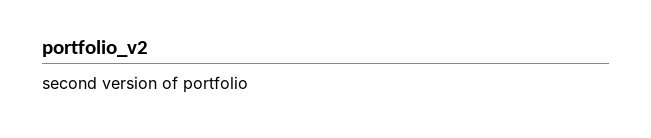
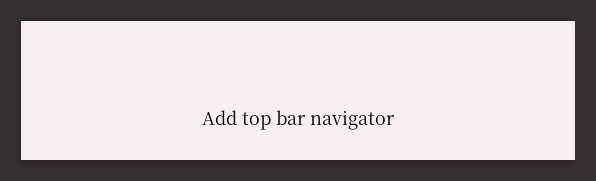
[42,40,148,57] [42,76,248,93] portfolio_v2 // second version of portfolio -> [202,110,395,130] Add top bar navigator

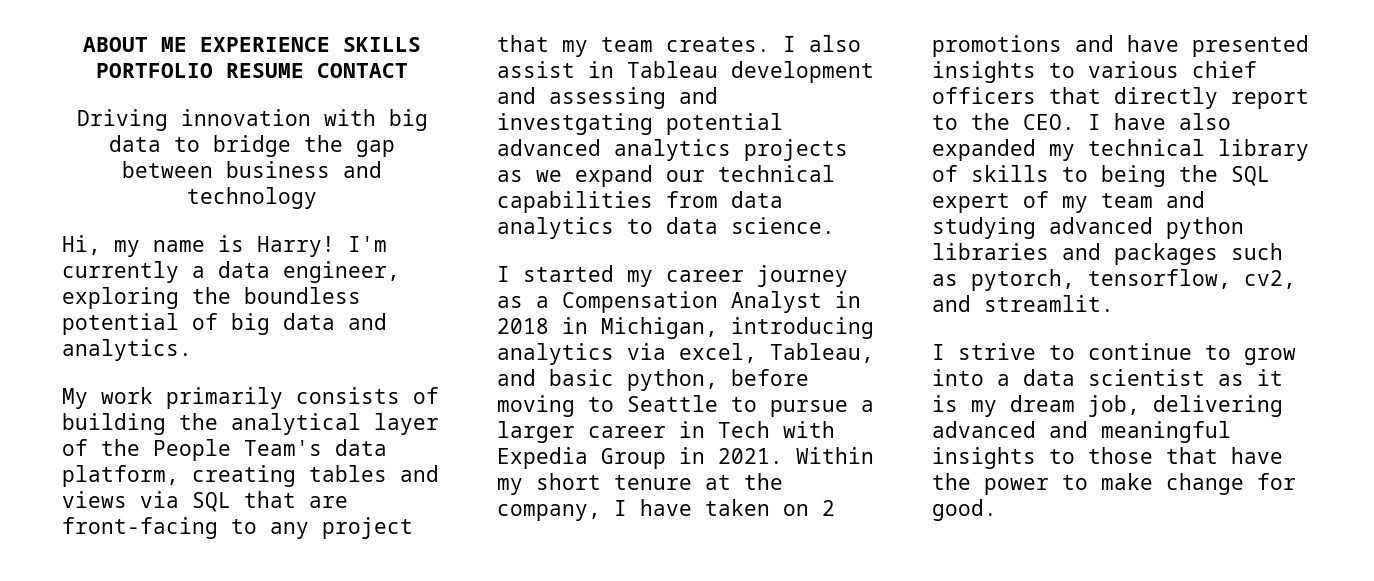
[202,110,395,130] Add top bar navigator -> [83,37,421,52] [96,63,408,78] [76,109,428,131] [109,135,395,157] [122,161,382,178] [187,187,317,209] [62,235,387,257] [62,261,400,283] [62,287,361,309] [62,313,387,335] [62,339,192,361] [62,387,439,409] [62,413,439,435] [62,439,387,461] [62,465,439,487] [62,491,348,512] [62,517,413,539] [497,35,861,57] [497,61,874,83] [497,87,718,109] [497,113,783,135] [497,139,848,161] [497,165,835,187] [497,191,783,213] [497,217,835,239] [497,265,848,287] [497,291,861,313] [497,317,874,339] [497,343,874,365] [497,369,809,391] [497,395,874,417] [497,421,835,443] [497,447,874,469] [497,473,783,495] [497,499,835,521] [932,35,1309,57] [932,61,1257,83] [932,87,1309,109] [932,113,1231,130] [932,139,1309,161] [932,165,1270,187] [932,191,1205,213] [932,217,1244,239] [932,243,1283,265] [932,269,1296,291] [932,295,1114,312] [932,343,1296,365] [932,369,1283,386] [932,395,1283,417] [932,421,1231,443] [932,447,1283,469] [932,473,1296,495] [932,499,997,521] ABOUT ME EXPERIENCE SKILLS PORTFOLIO RESUME CONTACT // Driving innovation with big data to bridge the gap between business and technology // Hi, my name is Harry! I'm currently a data engineer, exploring the boundless potential of big data and analytics. // My work primarily consists of building the analytical layer of the People Team's data platform, creating tables and views via SQL that are front-facing to any project that my team creates. I also assist in Tableau development and assessing and investgating potential advanced analytics projects as we expand our technical capabilities from data analytics to data science. // I started my career journey as a Compensation Analyst in 2018 in Michigan, introducing analytics via excel, Tableau, and basic python, before moving to Seattle to pursue a larger career in Tech with Expedia Group in 2021. Within my short tenure at the company, I have taken on 2 promotions and have presented insights to various chief officers that directly report to the CEO. I have also expanded my technical library of skills to being the SQL expert of my team and studying advanced python libraries and packages such as pytorch, tensorflow, cv2, and streamlit. // I strive to continue to grow into a data scientist as it is my dream job, delivering advanced and meaningful insights to those that have the power to make change for good.

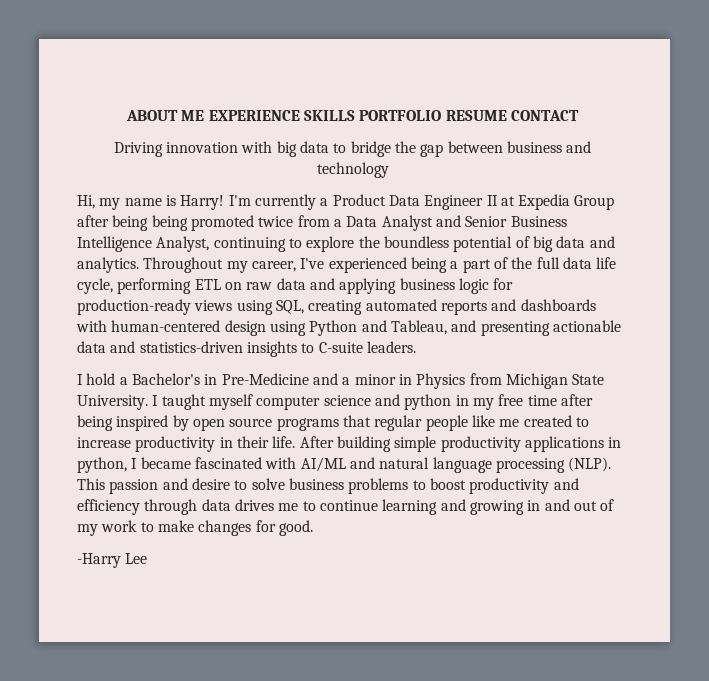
[218,261,400,283] [62,287,179,309] data engineer, exploring -> [332,194,615,210] [77,215,567,231] [77,236,355,252] Product Data Engineer II at Expedia Group after being being promoted twice from a Data Analyst and Senior Business Intelligence Analyst, continuing to explore
[62,387,439,409] [62,413,439,435] [62,439,387,461] [62,465,439,487] [62,491,348,512] [62,517,413,539] [497,35,861,57] [497,61,874,83] [497,87,718,109] [497,113,783,135] [497,139,848,161] [497,165,835,187] [497,191,783,213] [497,217,835,239] [497,265,848,287] [497,291,861,313] [497,317,874,339] [497,343,874,365] [497,369,809,391] [497,395,874,417] [497,421,835,443] [497,447,874,469] [497,473,783,495] [497,499,835,521] [932,35,1309,57] [932,61,1257,83] [932,87,1309,109] [932,113,1231,130] [932,139,1309,161] [932,165,1270,187] [932,191,1205,213] [932,217,1244,239] [932,243,1283,265] [932,269,1296,291] [932,295,1114,312] [932,343,1296,365] [932,369,1283,386] [932,395,1283,417] [932,421,1231,443] [932,447,1283,469] [932,473,1049,495] // My work primarily consists of building the analytical layer of the People Team's data platform, creating tables and views via SQL that are front-facing to any project that my team creates. I also assist in Tableau development and assessing and investgating potential advanced analytics projects as we expand our technical capabilities from data analytics to data science. // I started my career journey as a Compensation Analyst in 2018 in Michigan, introducing analytics via excel, Tableau, and basic python, before moving to Seattle to pursue a larger career in Tech with Expedia Group in 2021. Within my short tenure at the company, I have taken on 2 promotions and have presented insights to various chief officers that directly report to the CEO. I have also expanded my technical library of skills to being the SQL expert of my team and studying advanced python libraries and packages such as pytorch, tensorflow, cv2, and streamlit. // I strive to continue to grow into a data scientist as it is my dream job, delivering advanced and meaningful insights to those that have the power -> [143,257,617,273] [77,278,514,294] [77,299,596,315] [76,320,621,336] [77,341,416,357] [77,373,605,389] [77,394,593,410] [77,415,589,431] [77,436,622,452] [77,457,612,473] [77,478,579,494] [77,499,615,515] [77,520,138,536] Throughout my career, I've experienced being a part of the full data life cycle, performing ETL on raw data and applying business logic for production-ready views using SQL, creating automated reports and dashboards with human-centered design using Python and Tableau, and presenting actionable data and statistics-driven insights to C-suite leaders. // I hold a Bachelor's in Pre-Medicine and a minor in Physics from Michigan State University. I taught myself computer science and python in my free time after being inspired by open source programs that regular people like me created to increase productivity in their life. After building simple productivity applications in python, I became fascinated with AI/ML and natural language processing (NLP). This passion and desire to solve business problems to boost productivity and efficiency through data drives me to continue learning and growing in and out of my work
[1166,473,1244,495] change -> [198,520,252,536] changes
(997, 510) none -> [77,553,148,568] // -Harry Lee

